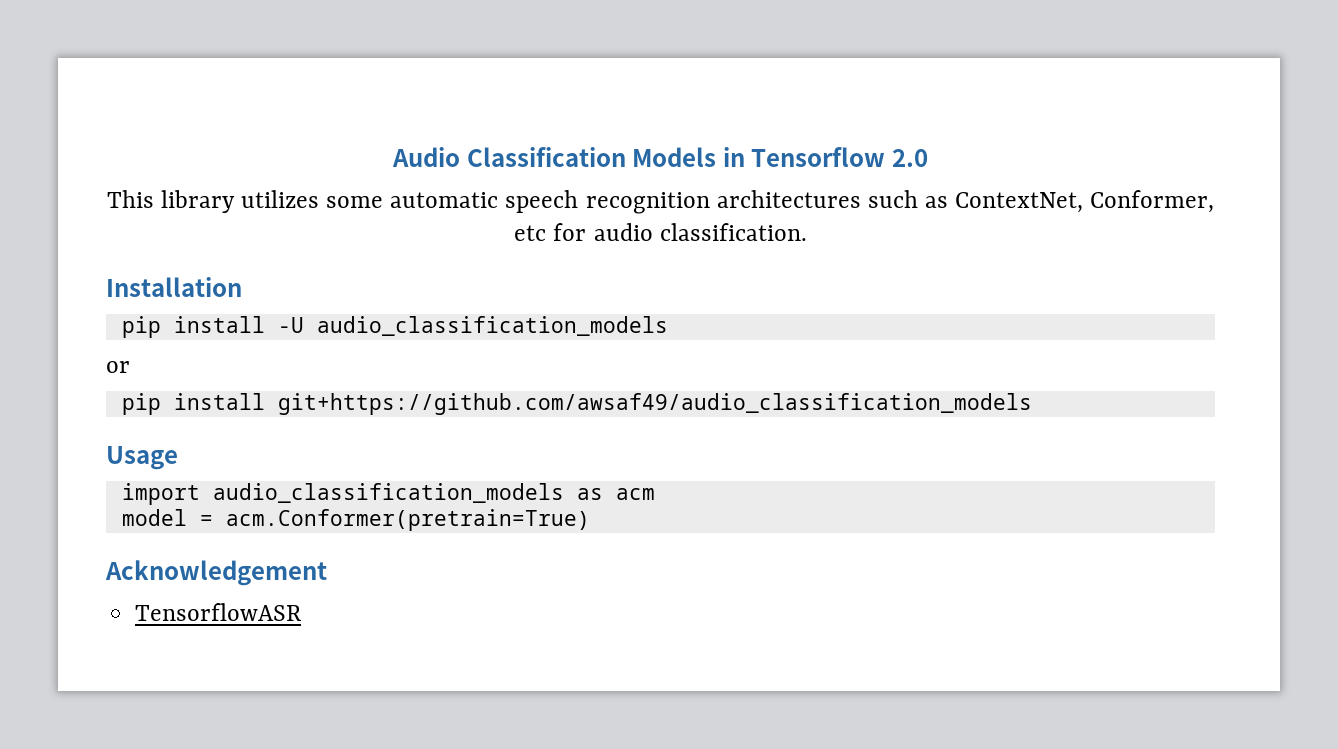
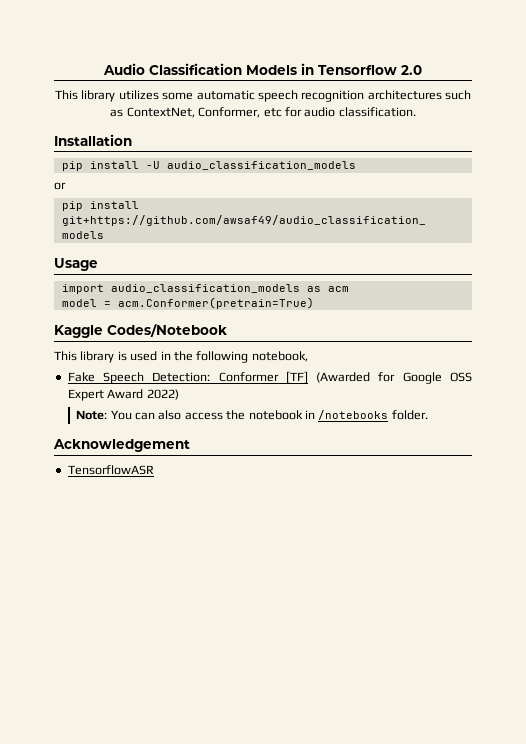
(590, 520) none -> [54,324,227,338] [54,351,308,363] [67,371,472,384] [67,389,179,401] [76,410,428,420] // Kaggle Codes/Notebook // This library is used in the following notebook, // Fake Speech Detection: Conformer [TF] (Awarded for Google OSS Expert Award 2022) // Note: You can also access the notebook in /notebooks folder.

